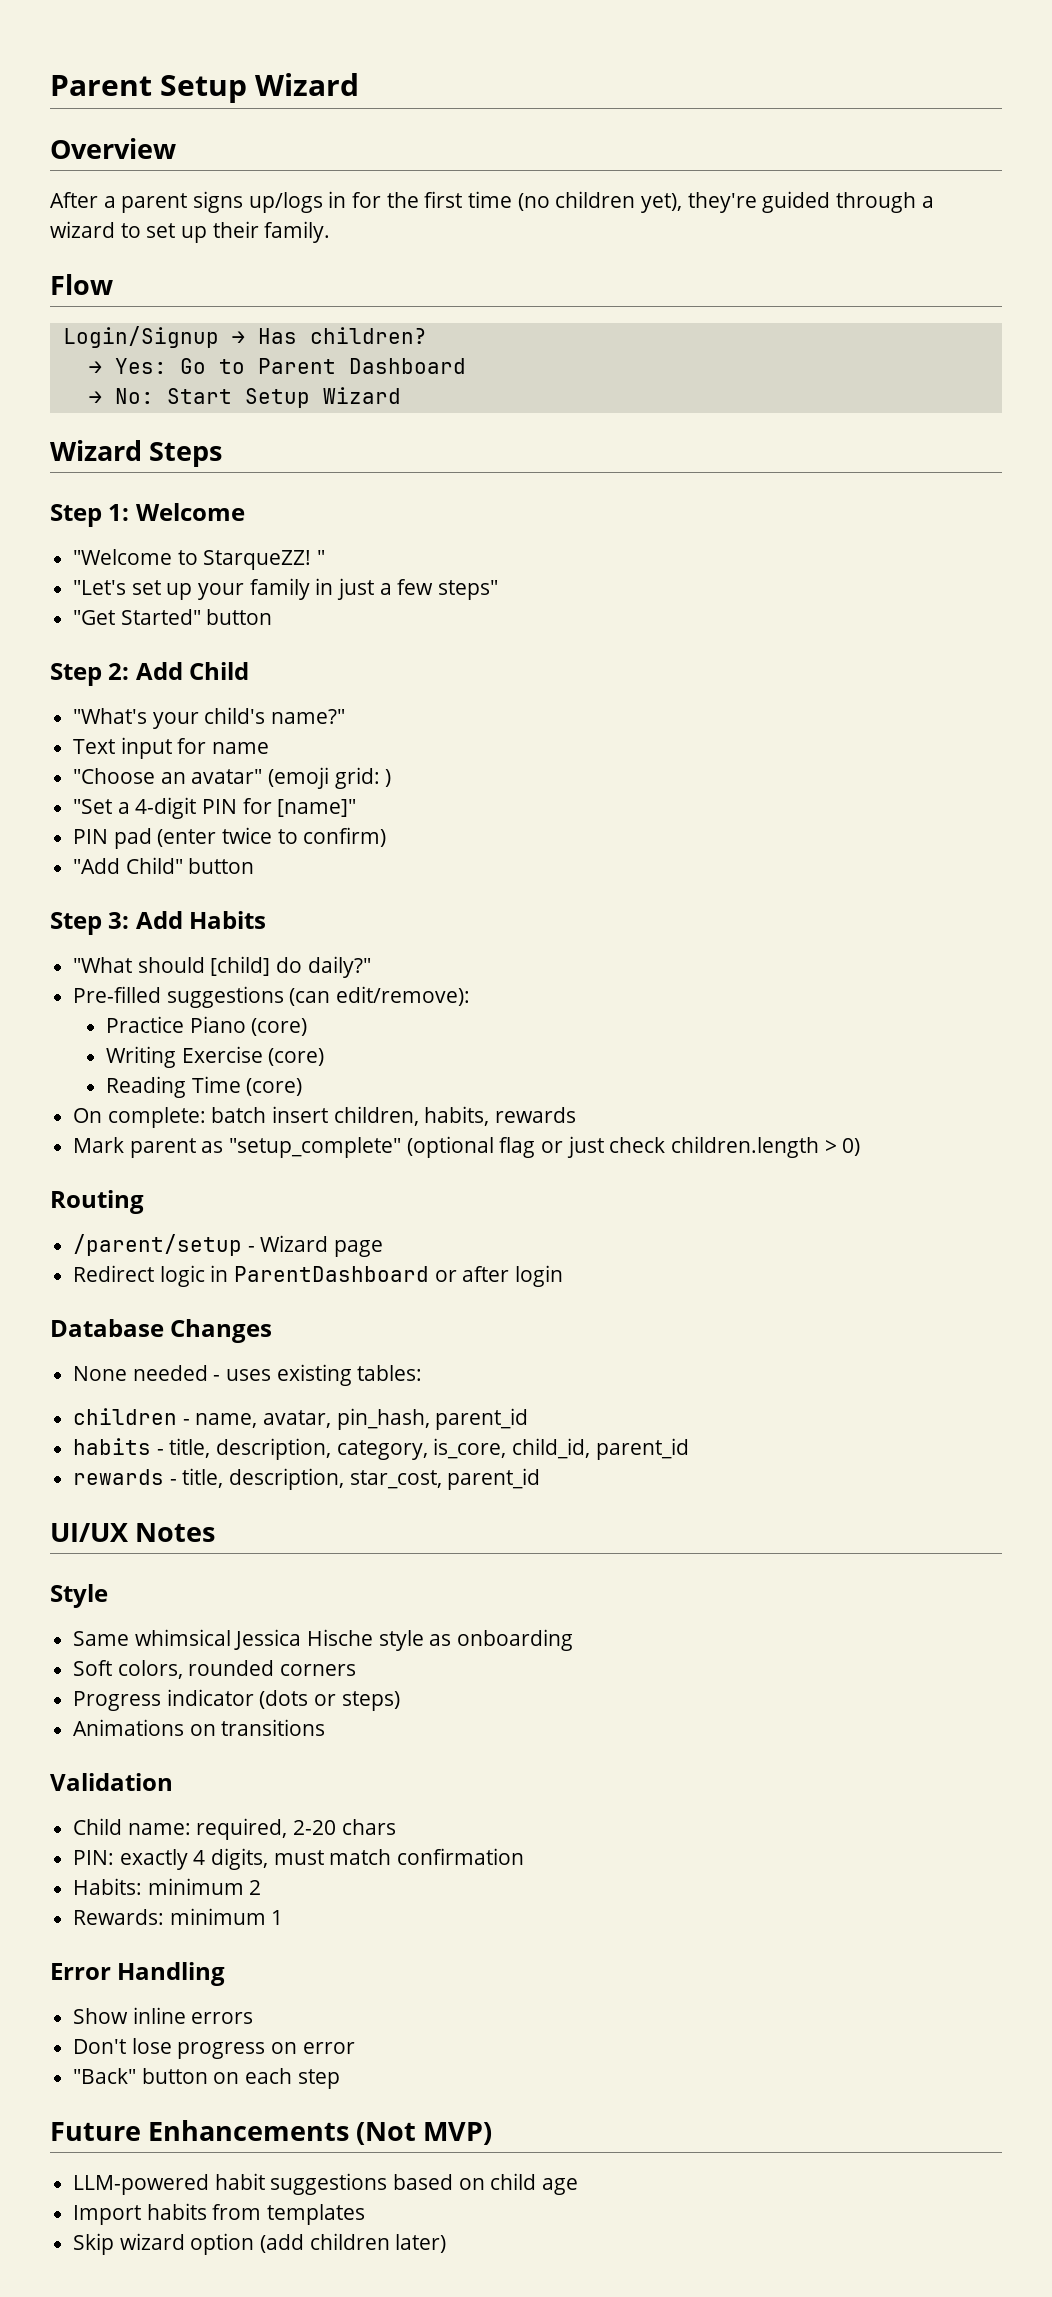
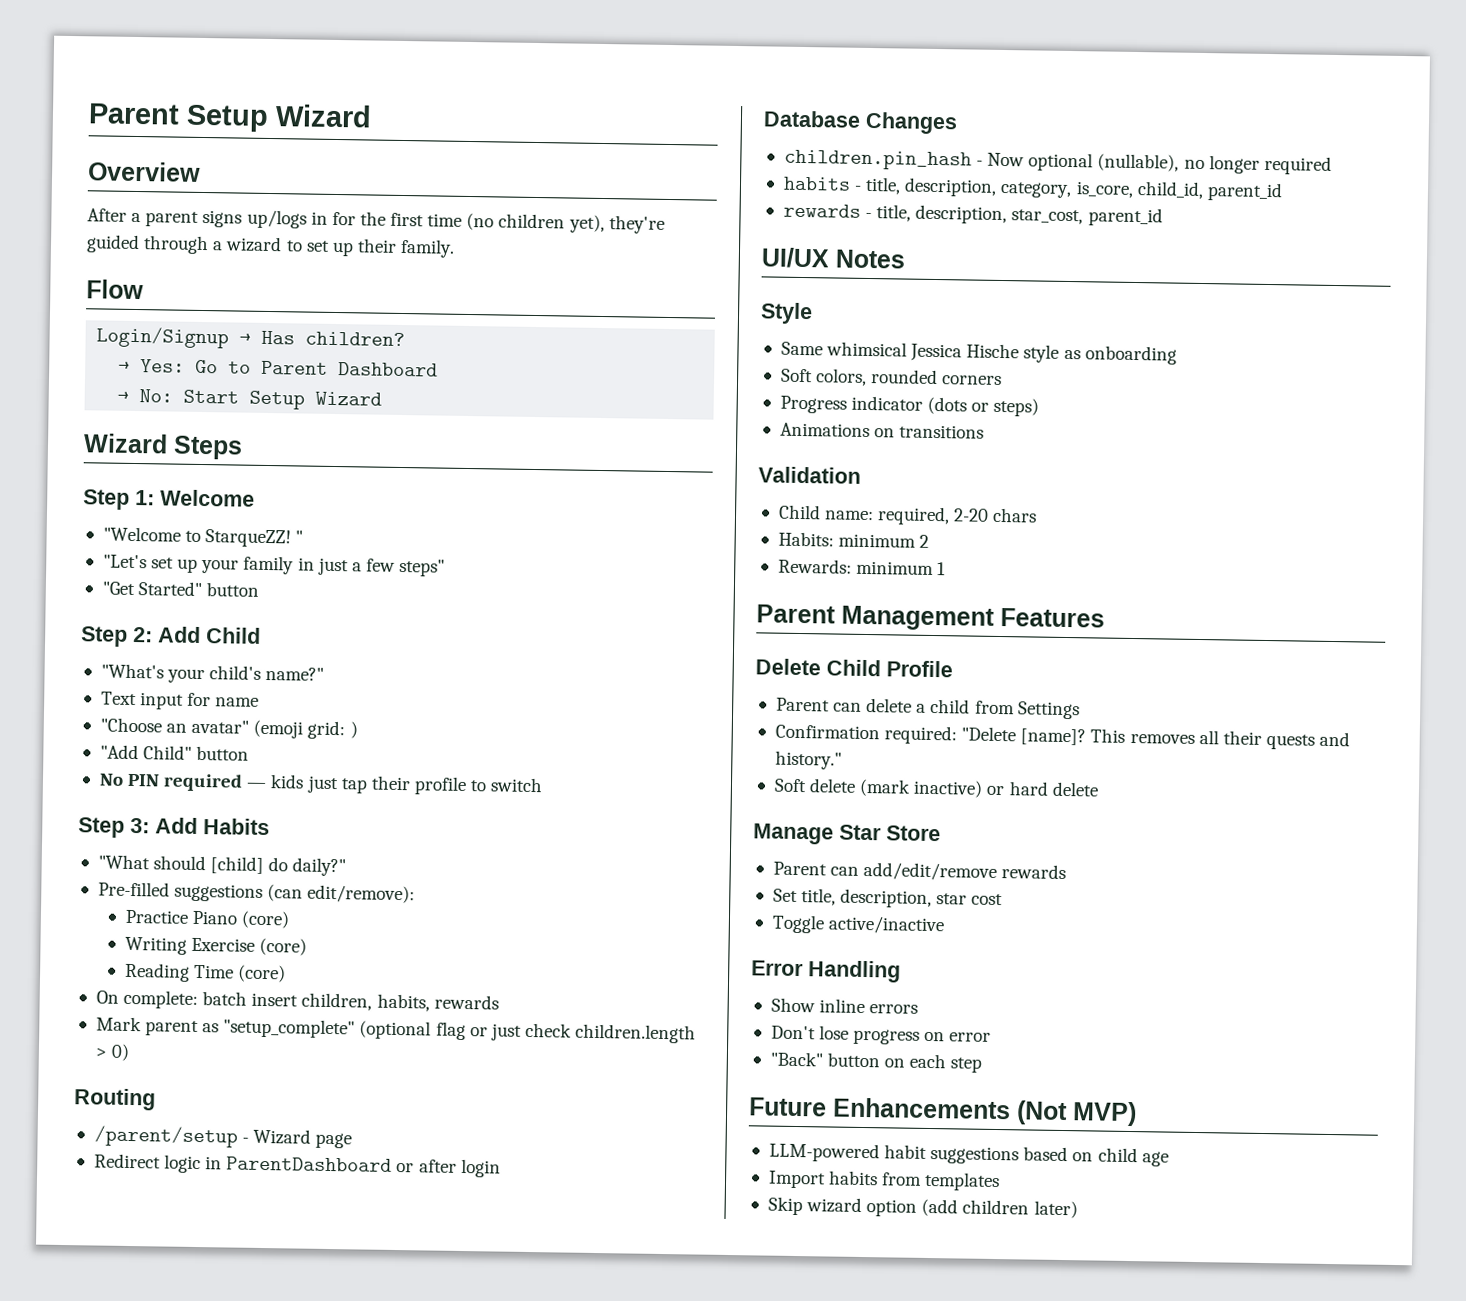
[73,797,357,819] [73,827,387,849] [73,857,255,874] "Set a 4-digit PIN for [name]" // PIN pad (enter twice to confirm) // "Add Child" button -> [99,744,250,761] [98,773,544,796] "Add Child" button // No PIN required — kids just tap their profile to switch
[73,1364,423,1386] [73,1408,529,1430] None needed - uses existing tables: // children - name, avatar, pin_hash, parent_id -> [783,149,1332,175] children.pin_hash - Now optional (nullable), no longer required
[73,1848,525,1870] // PIN: exactly 4 digits, must match confirmation -> (1038, 515) none
(284, 1917) none -> [756,604,1105,631] [755,658,953,678] [775,697,1080,720] [774,724,1351,750] [774,750,842,770] [773,778,1099,798] [753,823,941,845] [772,861,1067,881] [772,888,1004,909] [771,914,946,935] // Parent Management Features // Delete Child Profile // Parent can delete a child from Settings // Confirmation required: "Delete [name]? This removes all their quests and history." // Soft delete (mark inactive) or hard delete // Manage Star Store // Parent can add/edit/remove rewards // Set title, description, star cost // Toggle active/inactive

